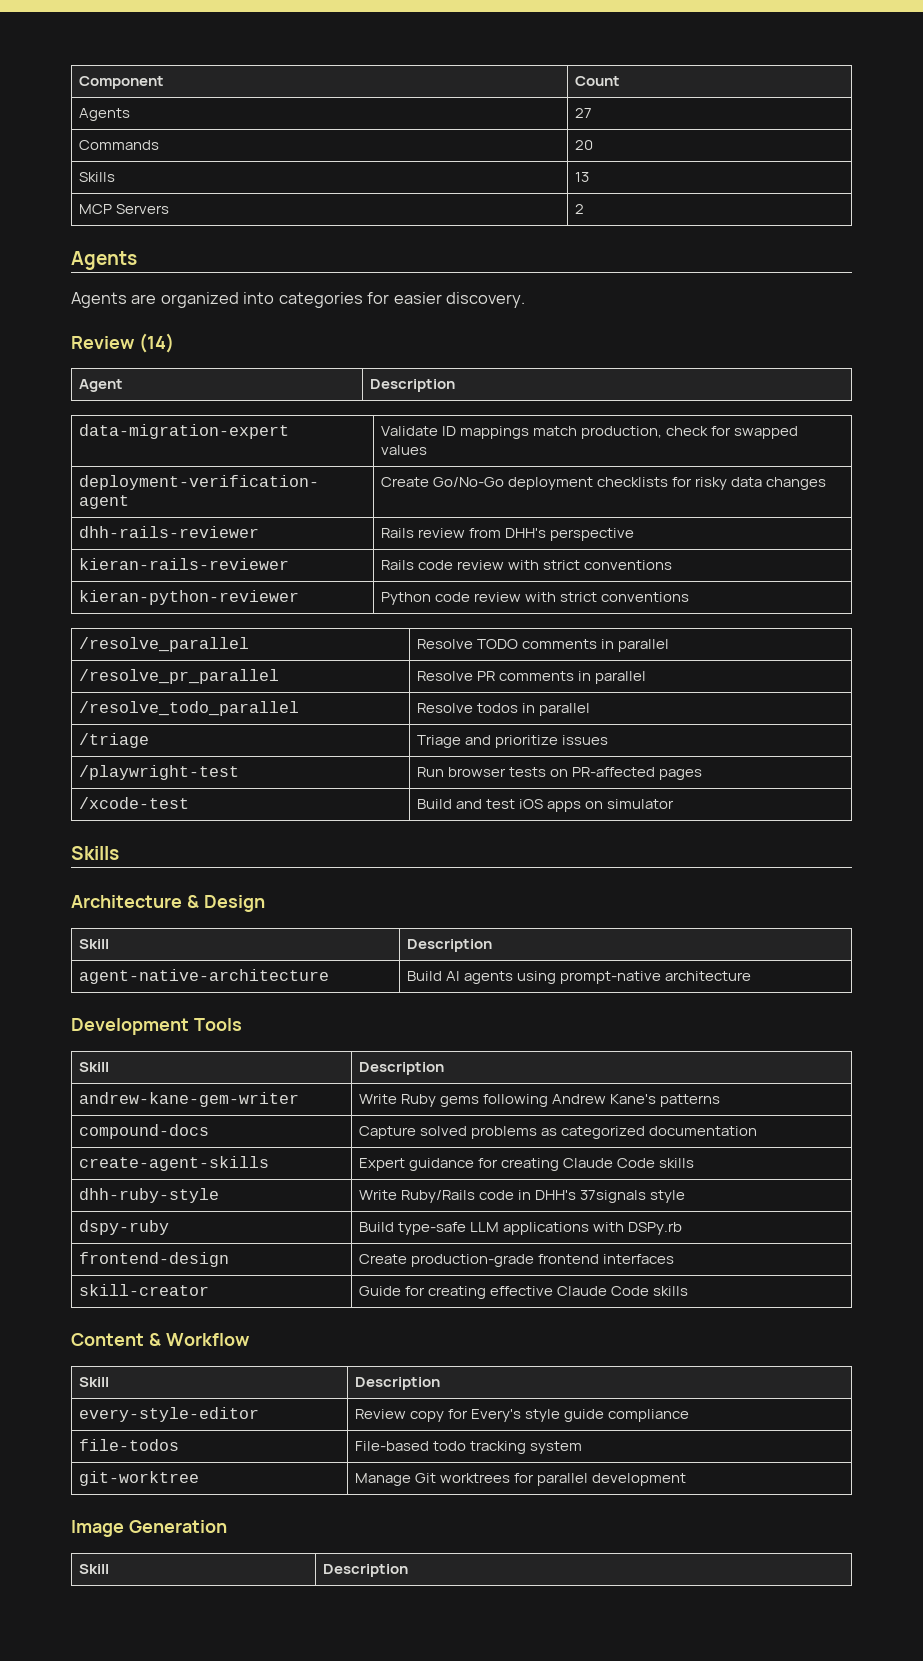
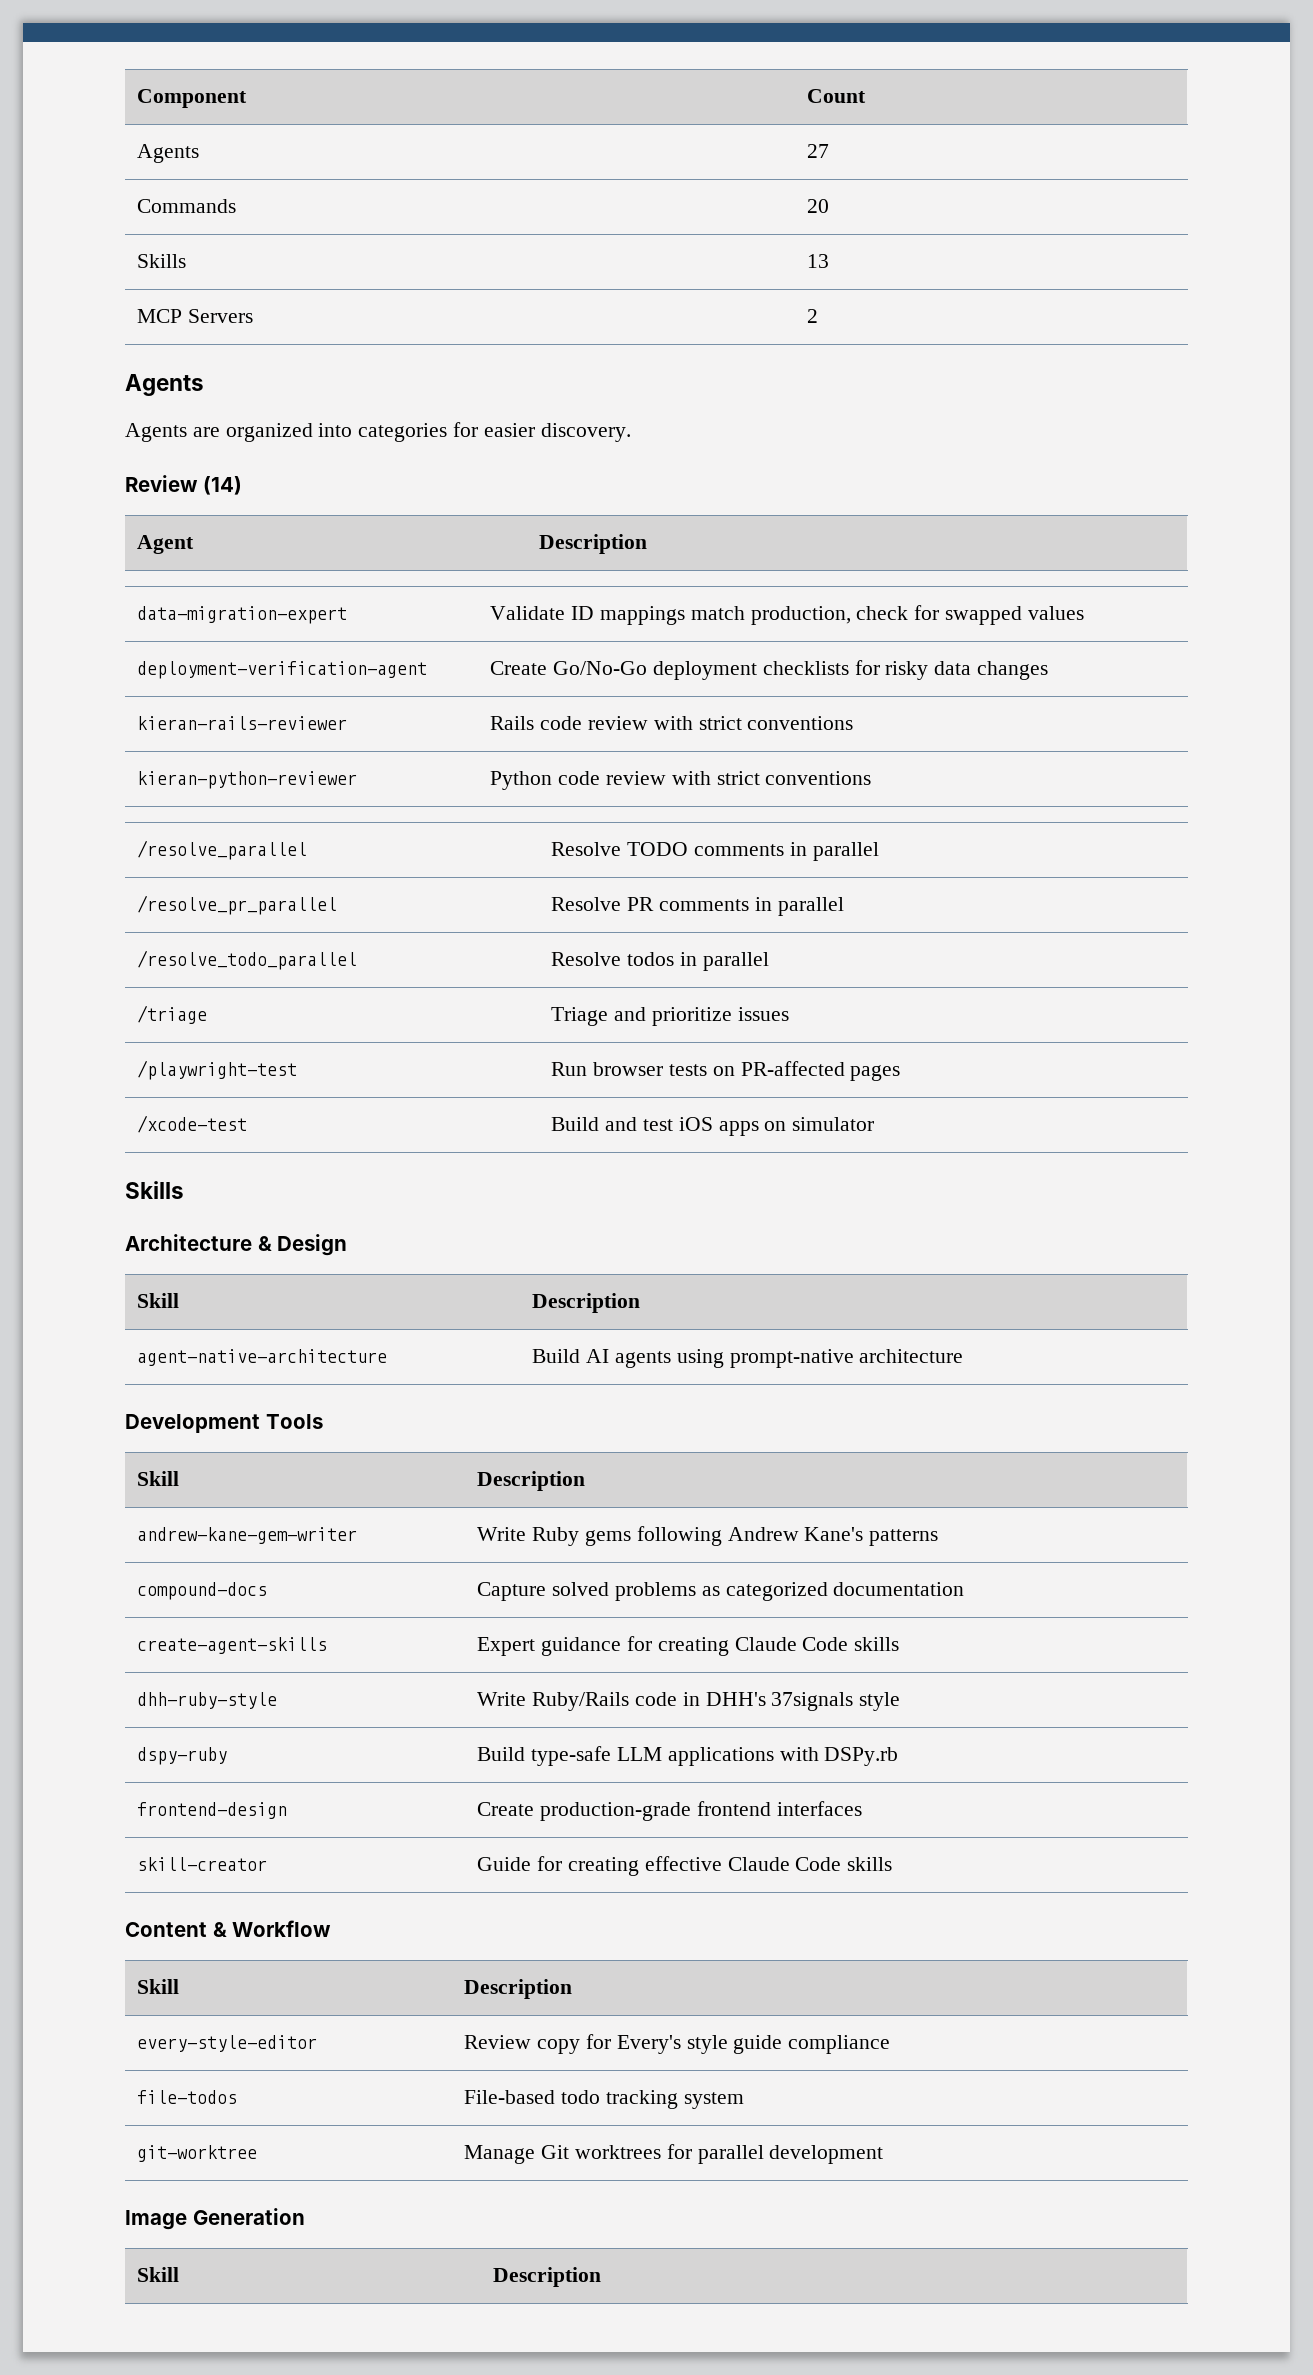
[78,526,259,538] [380,528,634,541] // dhh-rails-reviewer | Rails review from DHH's perspective -> (1048, 670) none

